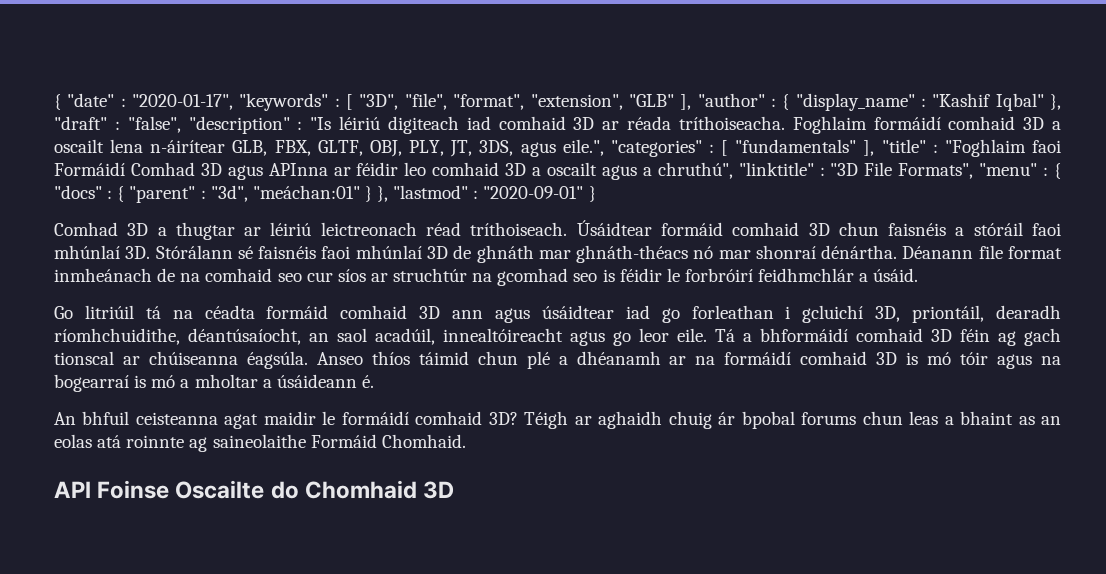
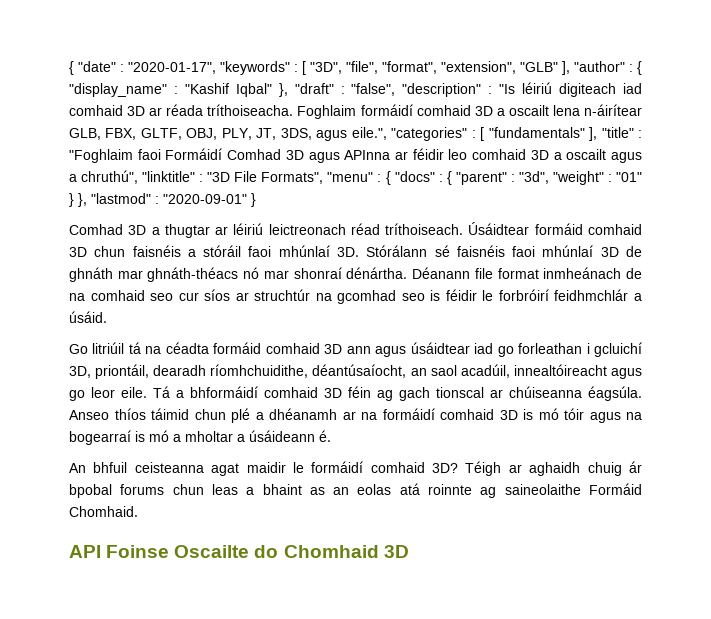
[252,185,360,199] "meáchan:01" -> [552,171,642,185] "weight" : "01"

